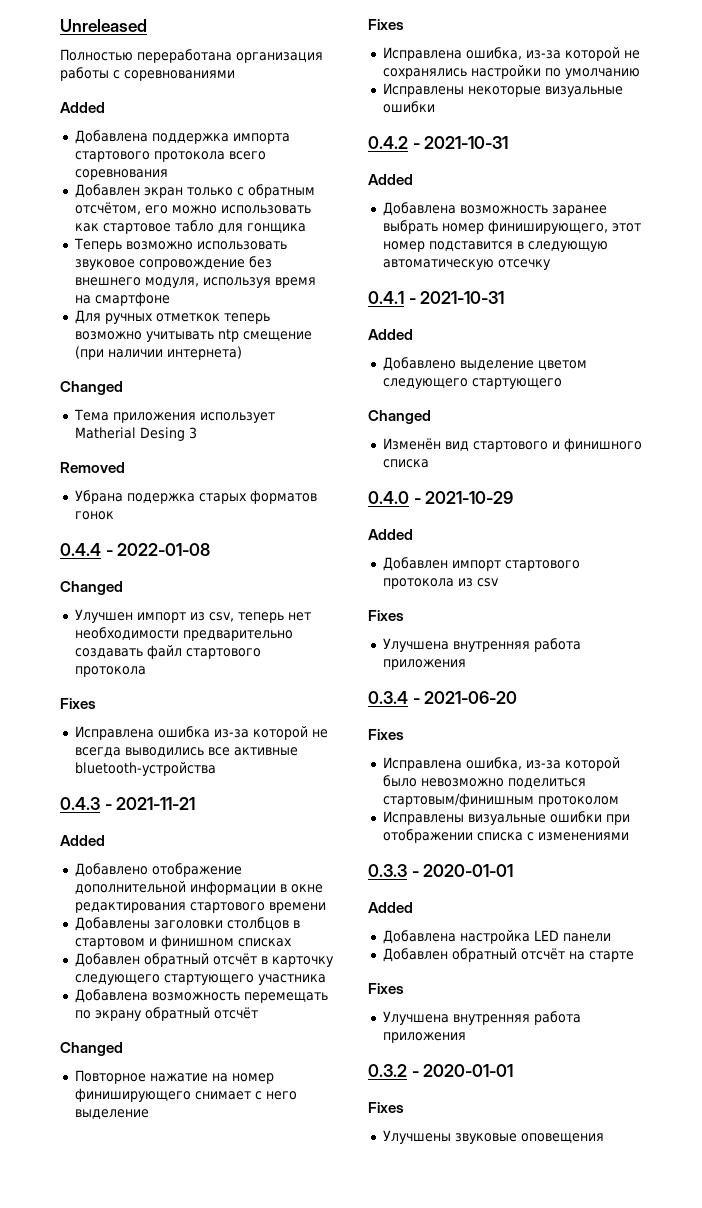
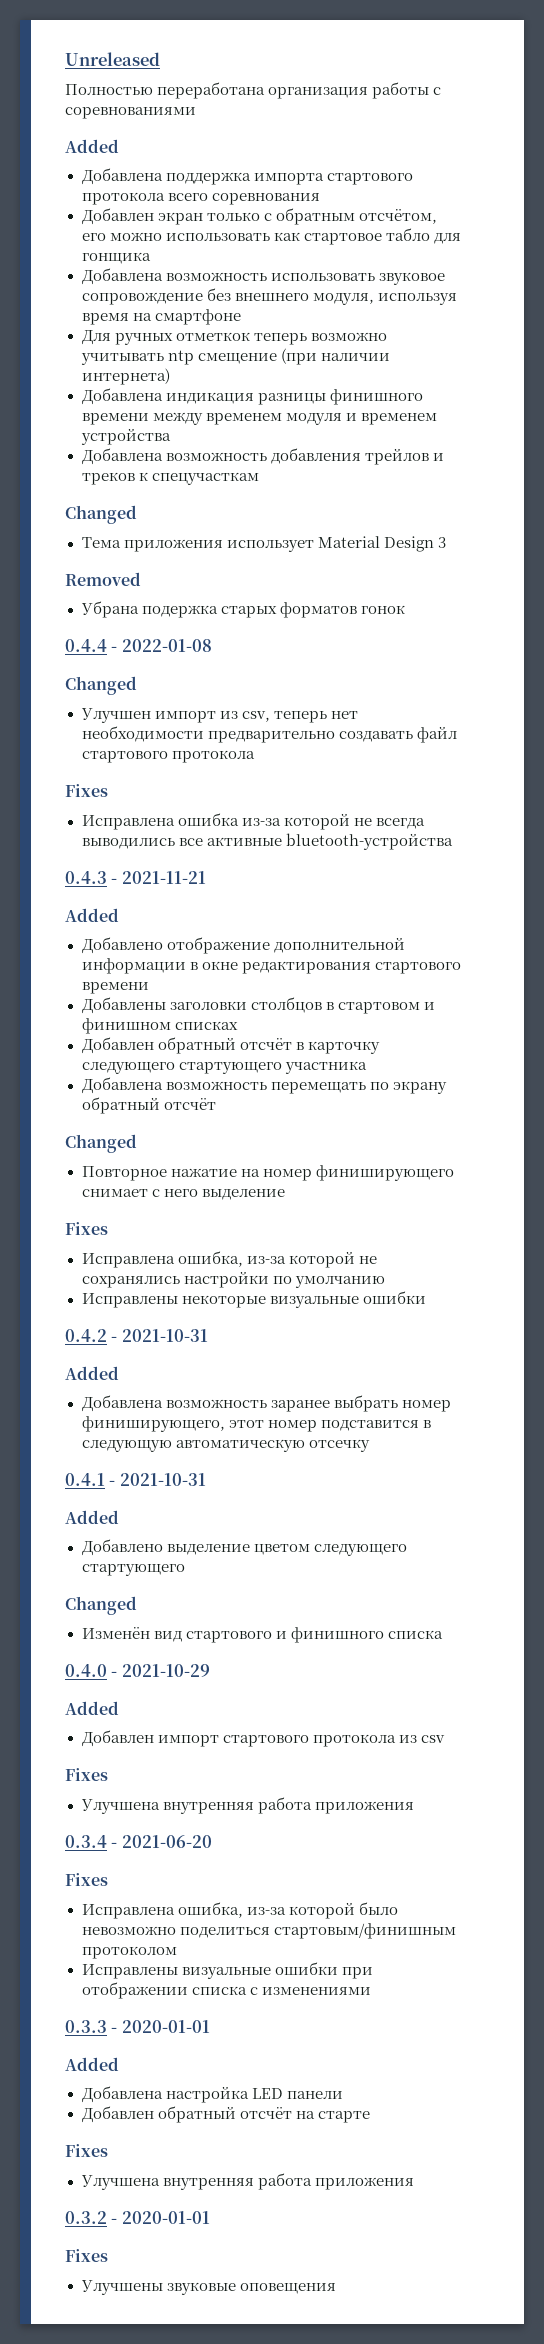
[73,238,193,252] Теперь возможно -> [81,268,267,285] Добавлена возможность
(242, 353) none -> [81,388,423,405] [81,412,437,425] [80,428,171,445] [81,448,444,465] [81,472,259,485] // Добавлена индикация разницы финишного времени между временем модуля и временем устройства // Добавлена возможность добавления трейлов и треков к спецучасткам
[74,427,185,441] Matherial Desing -> [317,536,434,552] Material Design

